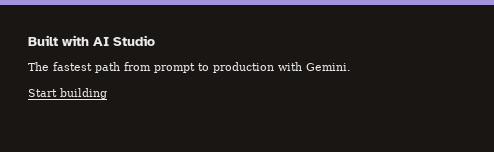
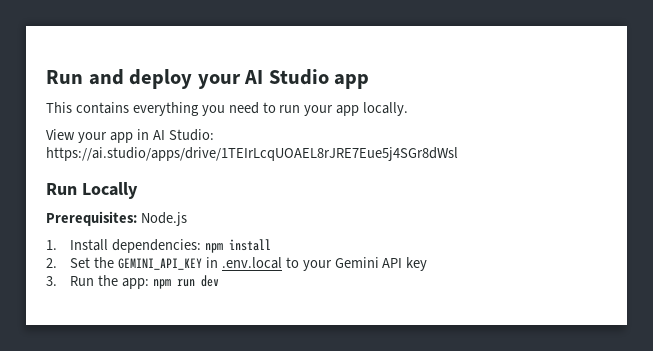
[28,35,155,46] [28,62,351,73] [28,88,107,99] Built with AI Studio // The fastest path from prompt to production with Gemini. // Start building -> [46,69,370,89] [46,102,409,116] [46,129,214,143] [46,147,458,161] [46,182,138,199] [46,211,187,226] [46,239,271,253] [46,257,428,271] [46,275,219,289] Run and deploy your AI Studio app // This contains everything you need to run your app locally. // View your app in AI Studio: https://ai.studio/apps/drive/1TEIrLcqUOAEL8rJRE7Eue5j4SGr8dWsl // Run Locally // Prerequisites: Node.js // 1. Install dependencies: npm install // 2. Set the GEMINI_API_KEY in .env.local to your Gemini API key // 3. Run the app: npm run dev

